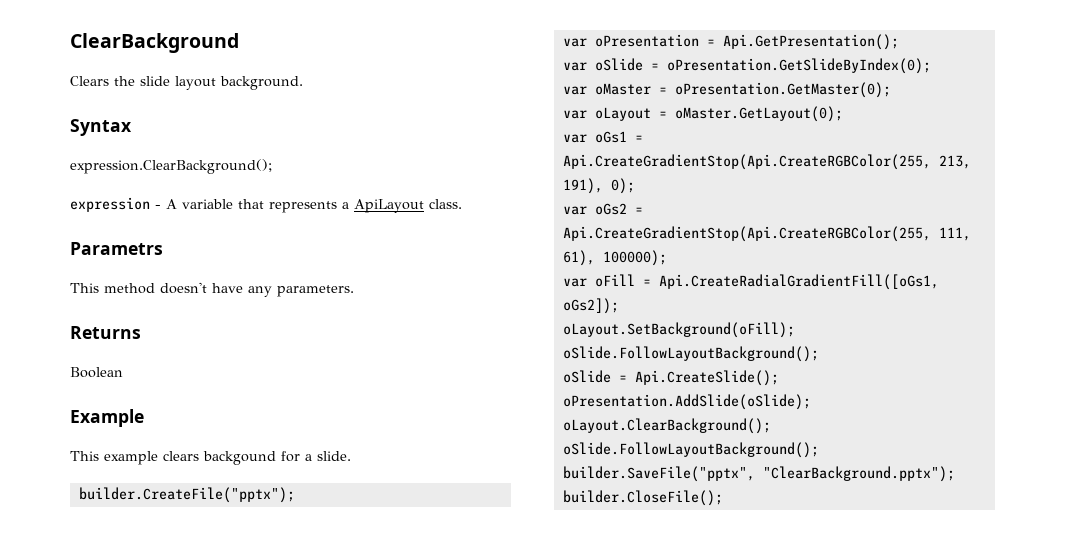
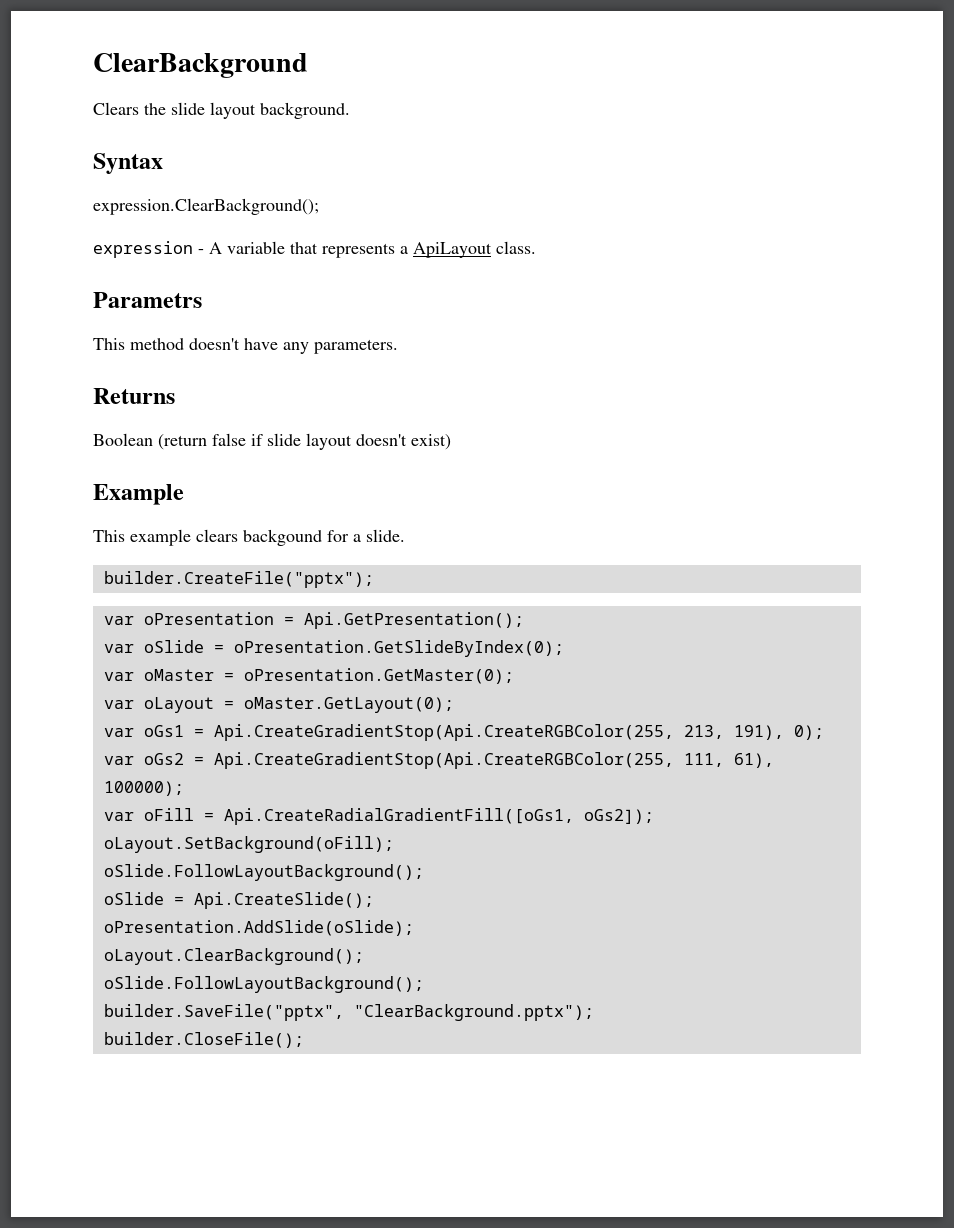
(123, 372) none -> [158,433,451,450] (return false if slide layout doesn't exist)

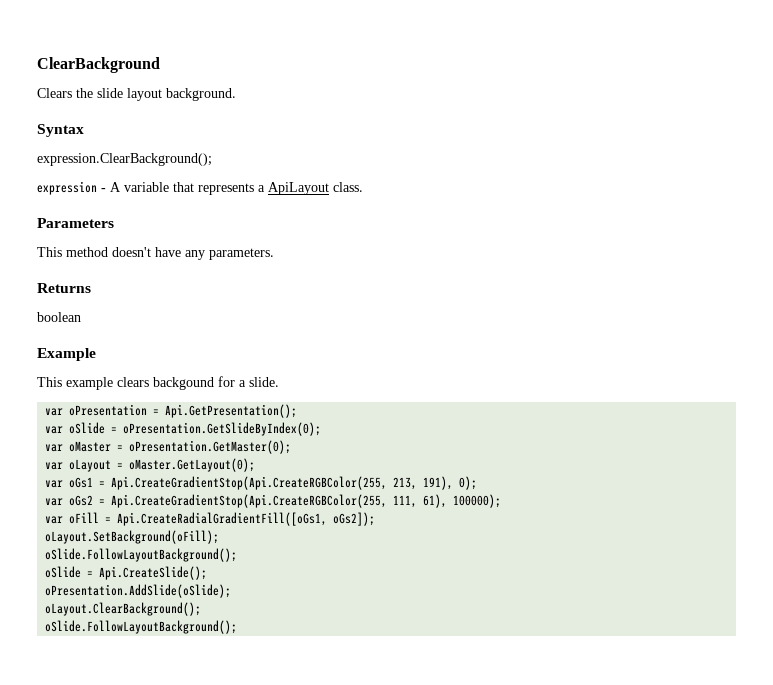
[93,292,202,308] Parametrs -> [37,218,114,228] Parameters
[93,433,451,450] Boolean (return false if slide layout doesn't exist) -> [37,312,81,322] boolean
[103,571,374,588] // builder.CreateFile("pptx"); -> (279, 382) none
[103,1004,594,1021] [103,1032,304,1048] // builder.SaveFile("pptx", "ClearBackground.pptx"); // builder.CloseFile(); -> (238, 627) none

